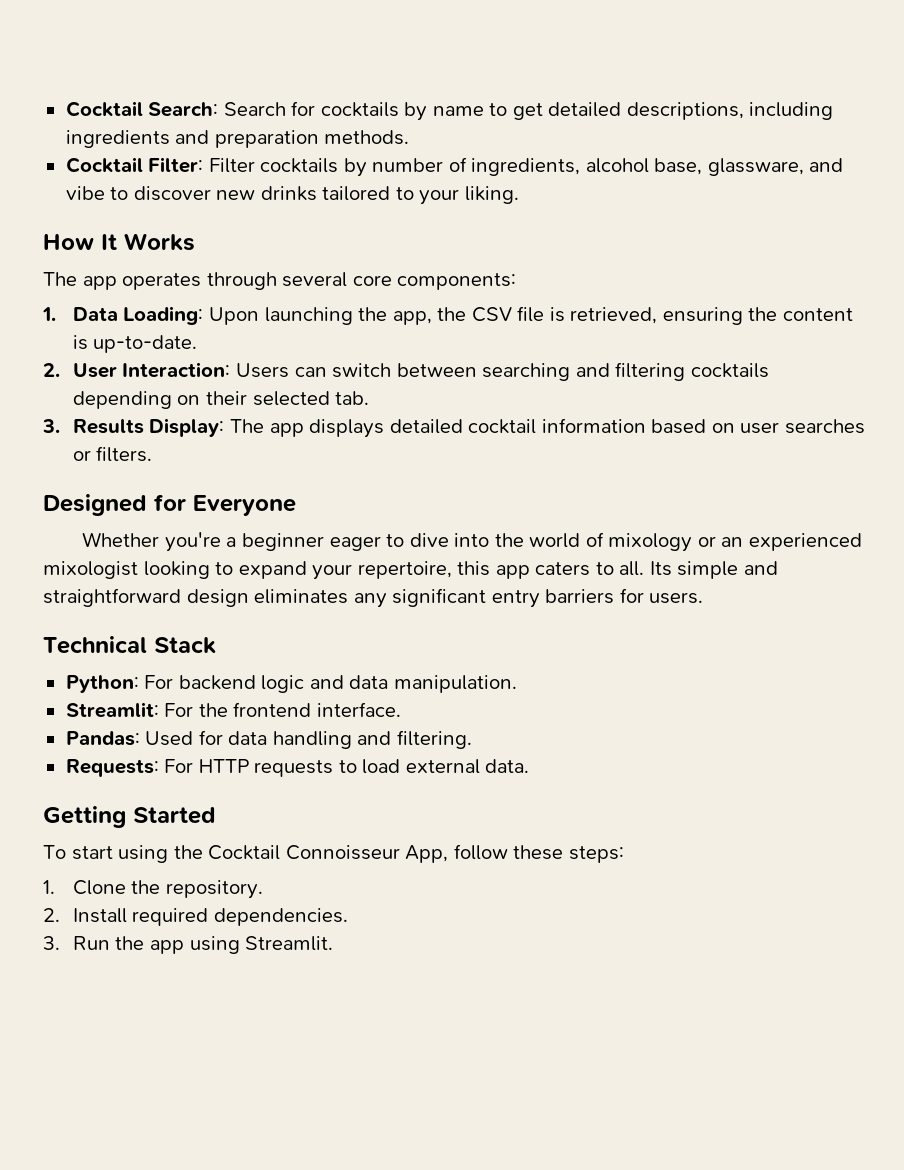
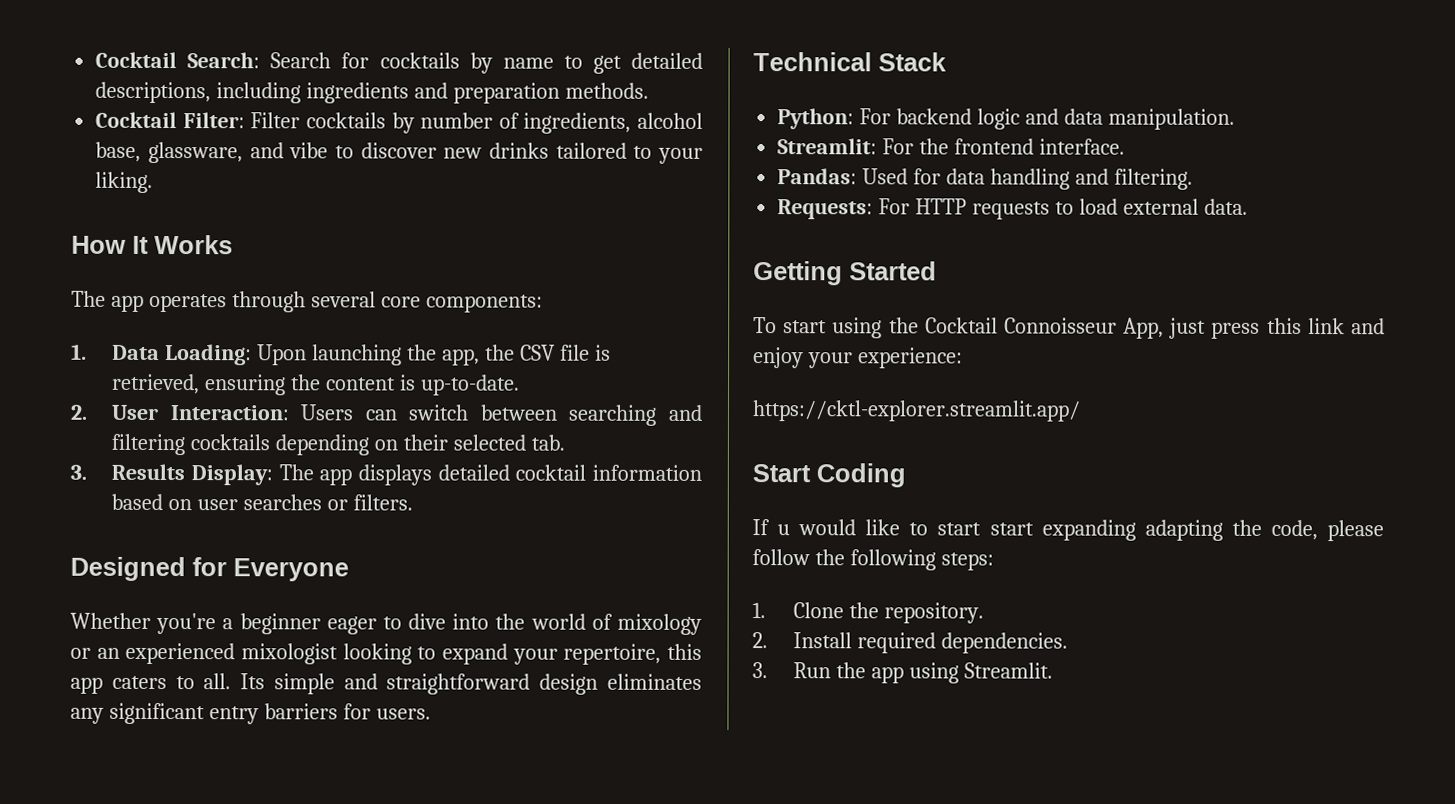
[453,844,564,860] follow these -> [1169,317,1386,339] [753,347,963,369] [752,400,1081,422] [752,463,906,488] [752,519,1384,542] [752,549,936,571] just press this link and enjoy your experience: // https://cktl-explorer.streamlit.app/ // Start Coding // If u would like to start start expanding adapting the code, please follow the following

